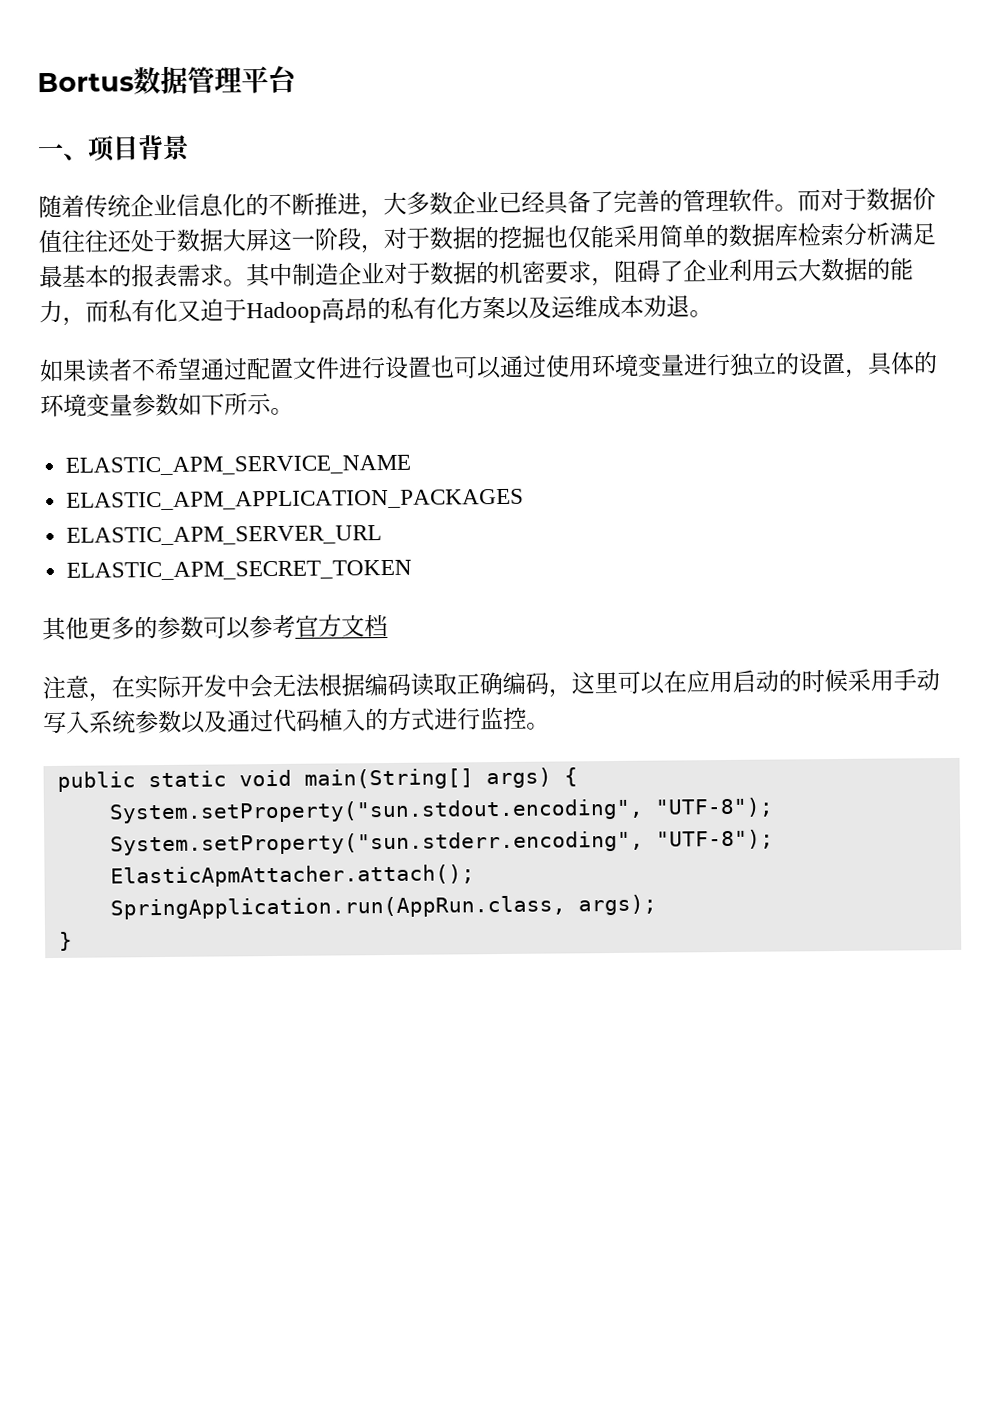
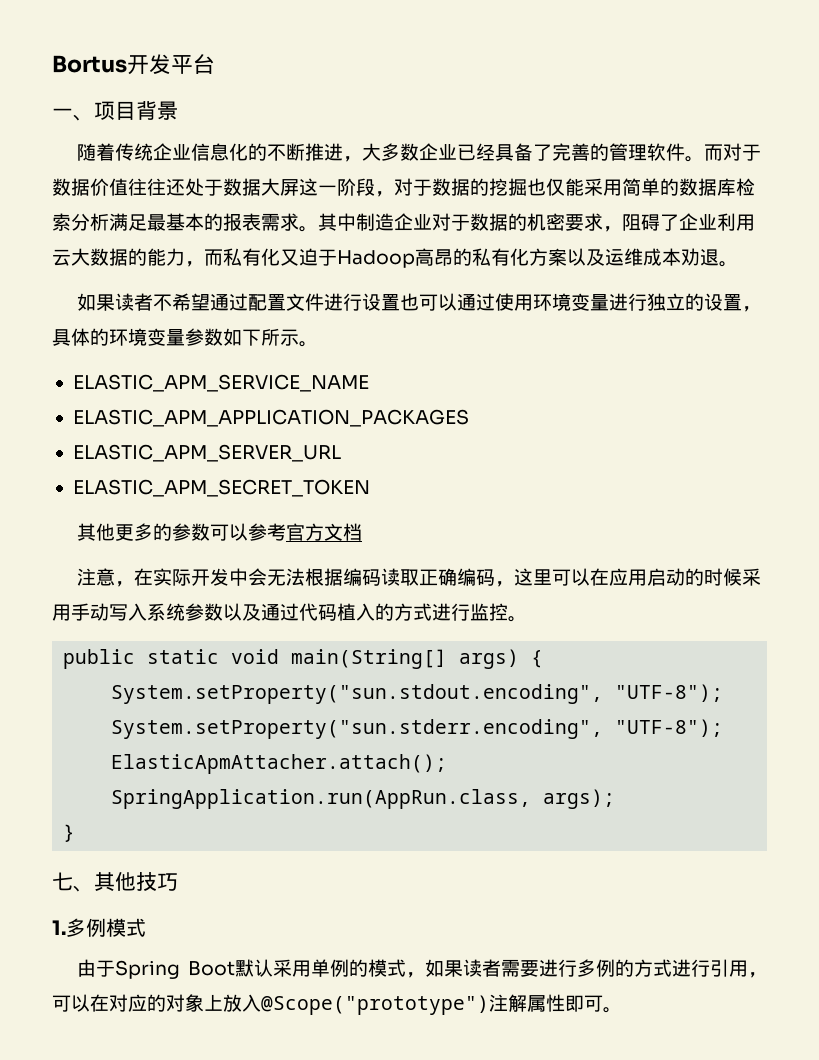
[133,65,242,95] 数据管理 -> [127,54,171,75] 开发
(73, 941) none -> [52,872,178,892] [52,918,146,937] [76,959,767,979] [52,994,622,1015] // 七、其他技巧 // 1.多例模式 // 由于Spring Boot默认采用单例的模式，如果读者需要进行多例的方式进行引用，可以在对应的对象上放入@Scope("prototype")注解属性即可。

